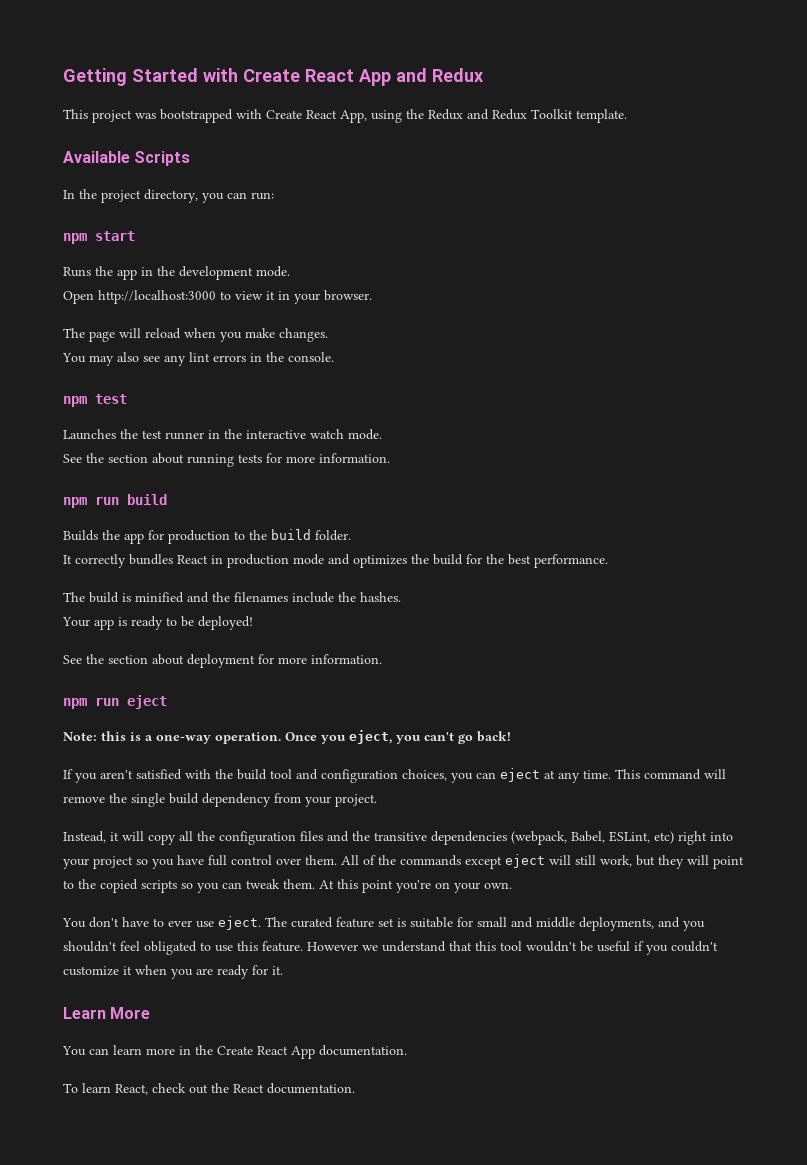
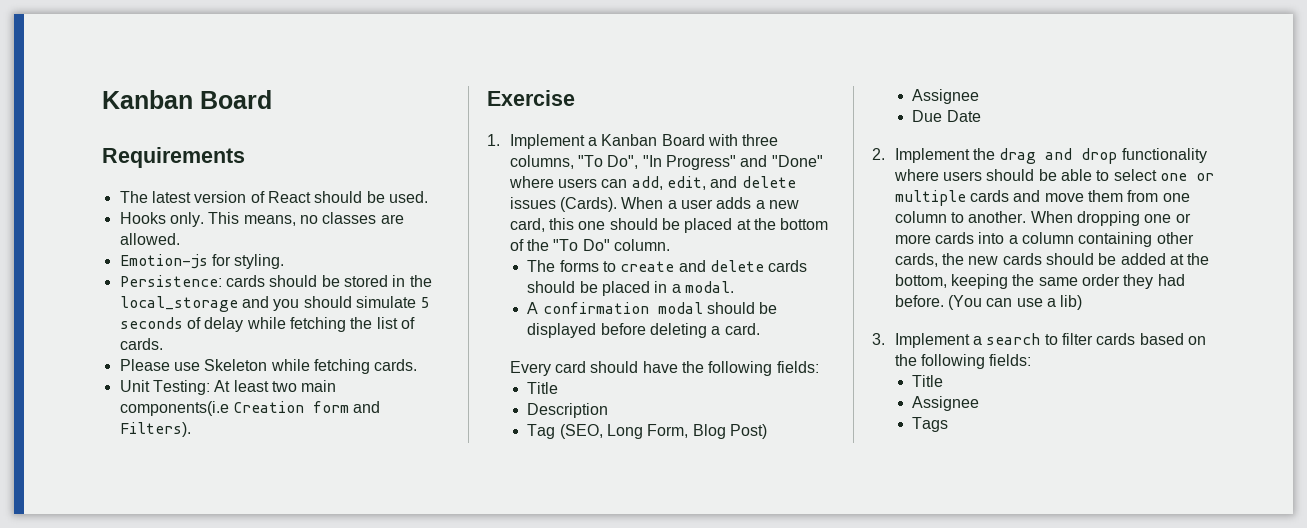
[63,68,484,86] [63,109,627,123] [63,151,191,166] [63,189,274,203] [63,231,135,244] [63,266,290,280] [63,290,372,304] [63,328,328,342] [62,352,334,366] [63,394,127,407] [63,429,382,440] [63,453,390,467] [63,494,167,508] [63,529,351,544] [63,554,608,568] [63,592,401,603] [62,616,253,630] [63,654,382,668] [63,695,167,709] [63,730,511,744] [63,768,726,783] [63,793,377,807] [63,831,733,845] [63,854,744,869] [63,879,512,893] [62,916,705,931] [63,941,718,955] [63,965,283,979] [63,1007,151,1019] [62,1045,407,1059] [63,1083,355,1095] Getting Started with Create React App and Redux // This project was bootstrapped with Create React App, using the Redux and Redux Toolkit template. // Available Scripts // In the project directory, you can run: // npm start // Runs the app in the development mode. // Open http://localhost:3000 to view it in your browser. // The page will reload when you make changes. // You may also see any lint errors in the console. // npm test // Launches the test runner in the interactive watch mode. // See the section about running tests for more information. // npm run build // Builds the app for production to the build folder. // It correctly bundles React in production mode and optimizes the build for the best performance. // The build is minified and the filenames include the hashes. // Your app is ready to be deployed! // See the section about deployment for more information. // npm run eject // Note: this is a one-way operation. Once you eject, you can't go back! // If you aren't satisfied with the build tool and configuration choices, you can eject at any time. This command will remove the single build dependency from your project. // Instead, it will copy all the configuration files and the transitive dependencies (webpack, Babel, ESLint, etc) right into your project so you have full control over them. All of the commands except eject will still work, but they will point to the copied scripts so you can tweak them. At this point you're on your own. // You don't have to ever use eject. The curated feature set is suitable for small and middle deployments, and you shouldn't feel obligated to use this feature. However we understand that this tool wouldn't be useful if you couldn't customize it when you are ready for it. // Learn More // You can learn more in the Create React App documentation. // To learn React, check out the React documentation. -> [102,90,272,109] [102,147,245,168] [119,191,428,203] [119,212,404,227] [119,233,180,245] [119,254,285,269] [119,275,432,287] [119,296,430,312] [119,317,415,332] [119,338,163,350] [119,359,418,374] [119,380,337,395] [119,401,381,416] [119,422,191,437] [487,90,575,106] [487,134,779,149] [509,155,823,170] [508,176,796,190] [509,197,800,212] [509,218,829,233] [509,239,671,251] [527,260,808,272] [527,281,735,296] [527,302,778,314] [527,323,760,338] [509,361,819,376] [527,382,559,394] [527,403,609,418] [527,424,768,439] [912,89,980,104] [912,110,981,122] [872,148,1207,164] [893,169,1215,181] [894,190,1190,206] [894,211,1191,226] [894,232,1194,247] [894,253,1210,267] [894,274,1185,289] [894,295,1083,310] [872,333,1207,348] [894,354,1032,369] [912,375,944,387] [912,396,980,411] [912,417,949,432] Kanban Board // Requirements // The latest version of React should be used. // Hooks only. This means, no classes are allowed. // Emotion-js for styling. // Persistence: cards should be stored in the local_storage and you should simulate 5 seconds of delay while fetching the list of cards. // Please use Skeleton while fetching cards. // Unit Testing: At least two main components(i.e Creation form and Filters). // Exercise // 1. Implement a Kanban Board with three columns, "To Do", "In Progress" and "Done" where users can add, edit, and delete issues (Cards). When a user adds a new card, this one should be placed at the bottom of the "To Do" column. // The forms to create and delete cards should be placed in a modal. // A confirmation modal should be displayed before deleting a card. // Every card should have the following fields: // Title // Description // Tag (SEO, Long Form, Blog Post) // Assignee // Due Date // 2. Implement the drag and drop functionality where users should be able to select one or multiple cards and move them from one column to another. When dropping one or more cards into a column containing other cards, the new cards should be added at the bottom, keeping the same order they had before. (You can use a lib) // 3. Implement a search to filter cards based on the following fields: // Title // Assignee // Tags

